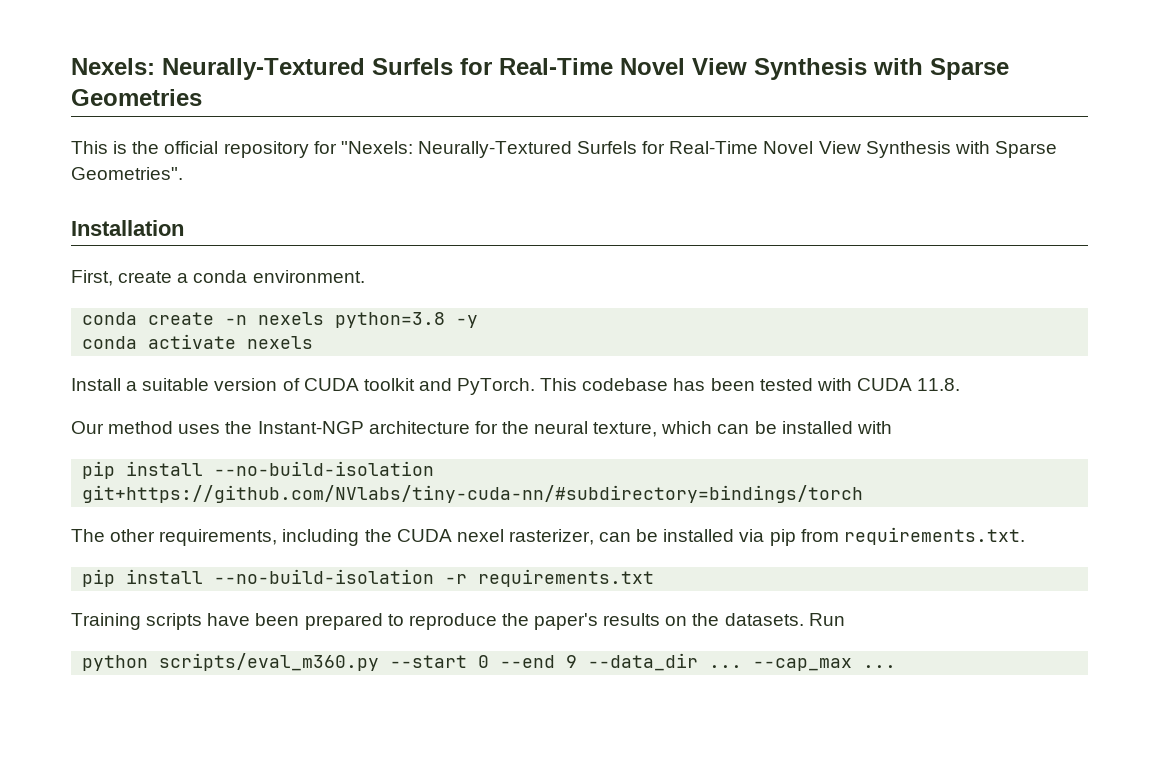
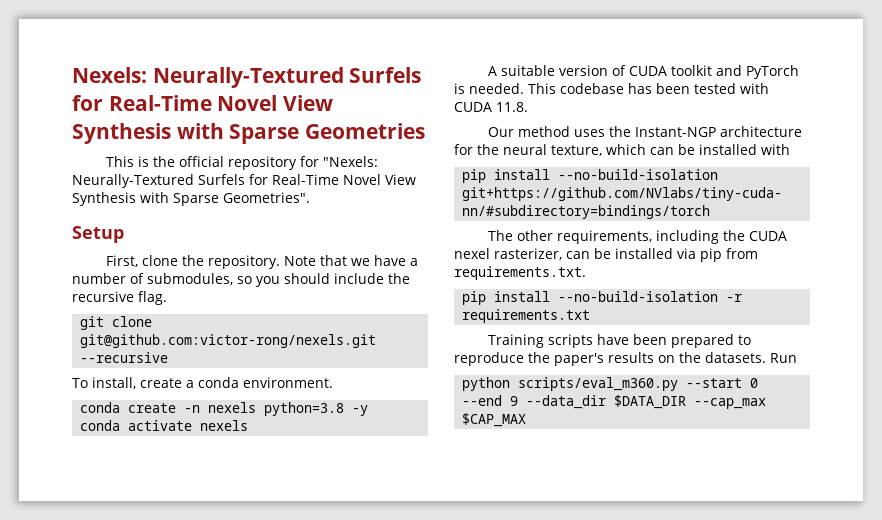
[71,220,184,236] Installation -> [72,226,124,243] Setup
(113, 278) none -> [142,255,419,269] [72,273,410,287] [72,291,167,305] [80,316,153,330] [80,334,377,348] [80,352,169,363] [72,377,136,389] clone the repository. Note that we have a number of submodules, so you should include the recursive flag. // git clone git@github.com:victor-rong/nexels.git --recursive // To install,
[71,378,138,391] Install a -> [488,66,498,76] A
[457,378,536,395] PyTorch. -> [746,65,800,79] [454,83,524,94] PyTorch is needed.
[709,658,897,671] ... --cap_max ... -> [614,395,767,409] [462,413,527,427] $DATA_DIR --cap_max $CAP_MAX

